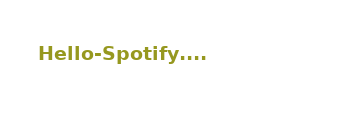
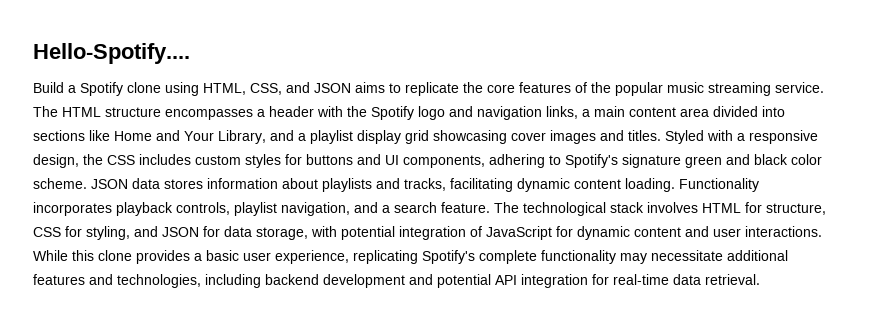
(207, 55) none -> [33,82,824,96] [33,106,785,120] [33,130,818,144] [33,154,822,168] [33,178,759,192] [33,202,826,216] [33,226,822,240] [33,250,788,264] [33,274,760,288] // Build a Spotify clone using HTML, CSS, and JSON aims to replicate the core features of the popular music streaming service. The HTML structure encompasses a header with the Spotify logo and navigation links, a main content area divided into sections like Home and Your Library, and a playlist display grid showcasing cover images and titles. Styled with a responsive design, the CSS includes custom styles for buttons and UI components, adhering to Spotify's signature green and black color scheme. JSON data stores information about playlists and tracks, facilitating dynamic content loading. Functionality incorporates playback controls, playlist navigation, and a search feature. The technological stack involves HTML for structure, CSS for styling, and JSON for data storage, with potential integration of JavaScript for dynamic content and user interactions. While this clone provides a basic user experience, replicating Spotify's complete functionality may necessitate additional features and technologies, including backend development and potential API integration for real-time data retrieval.

